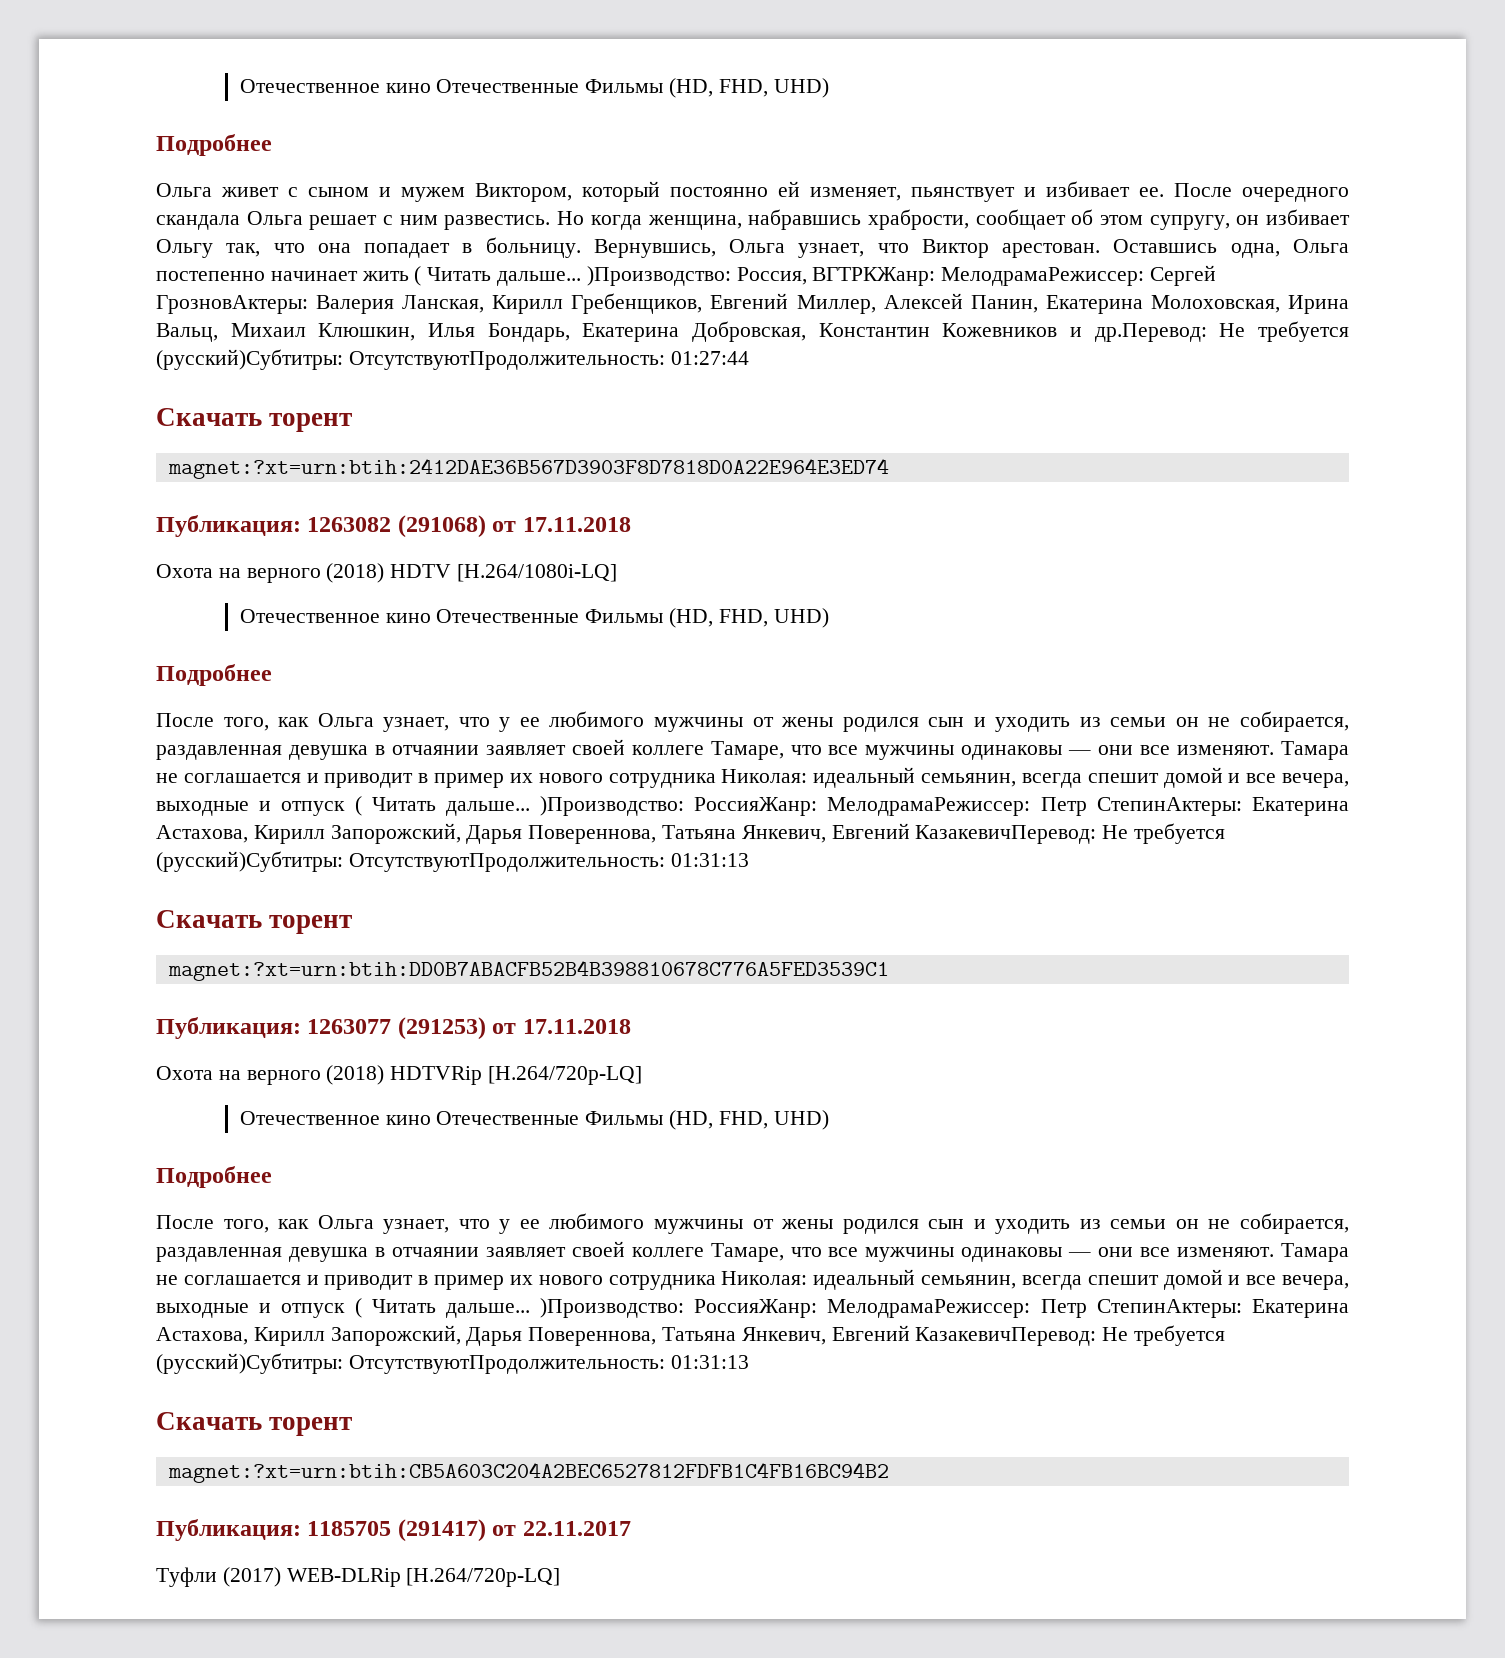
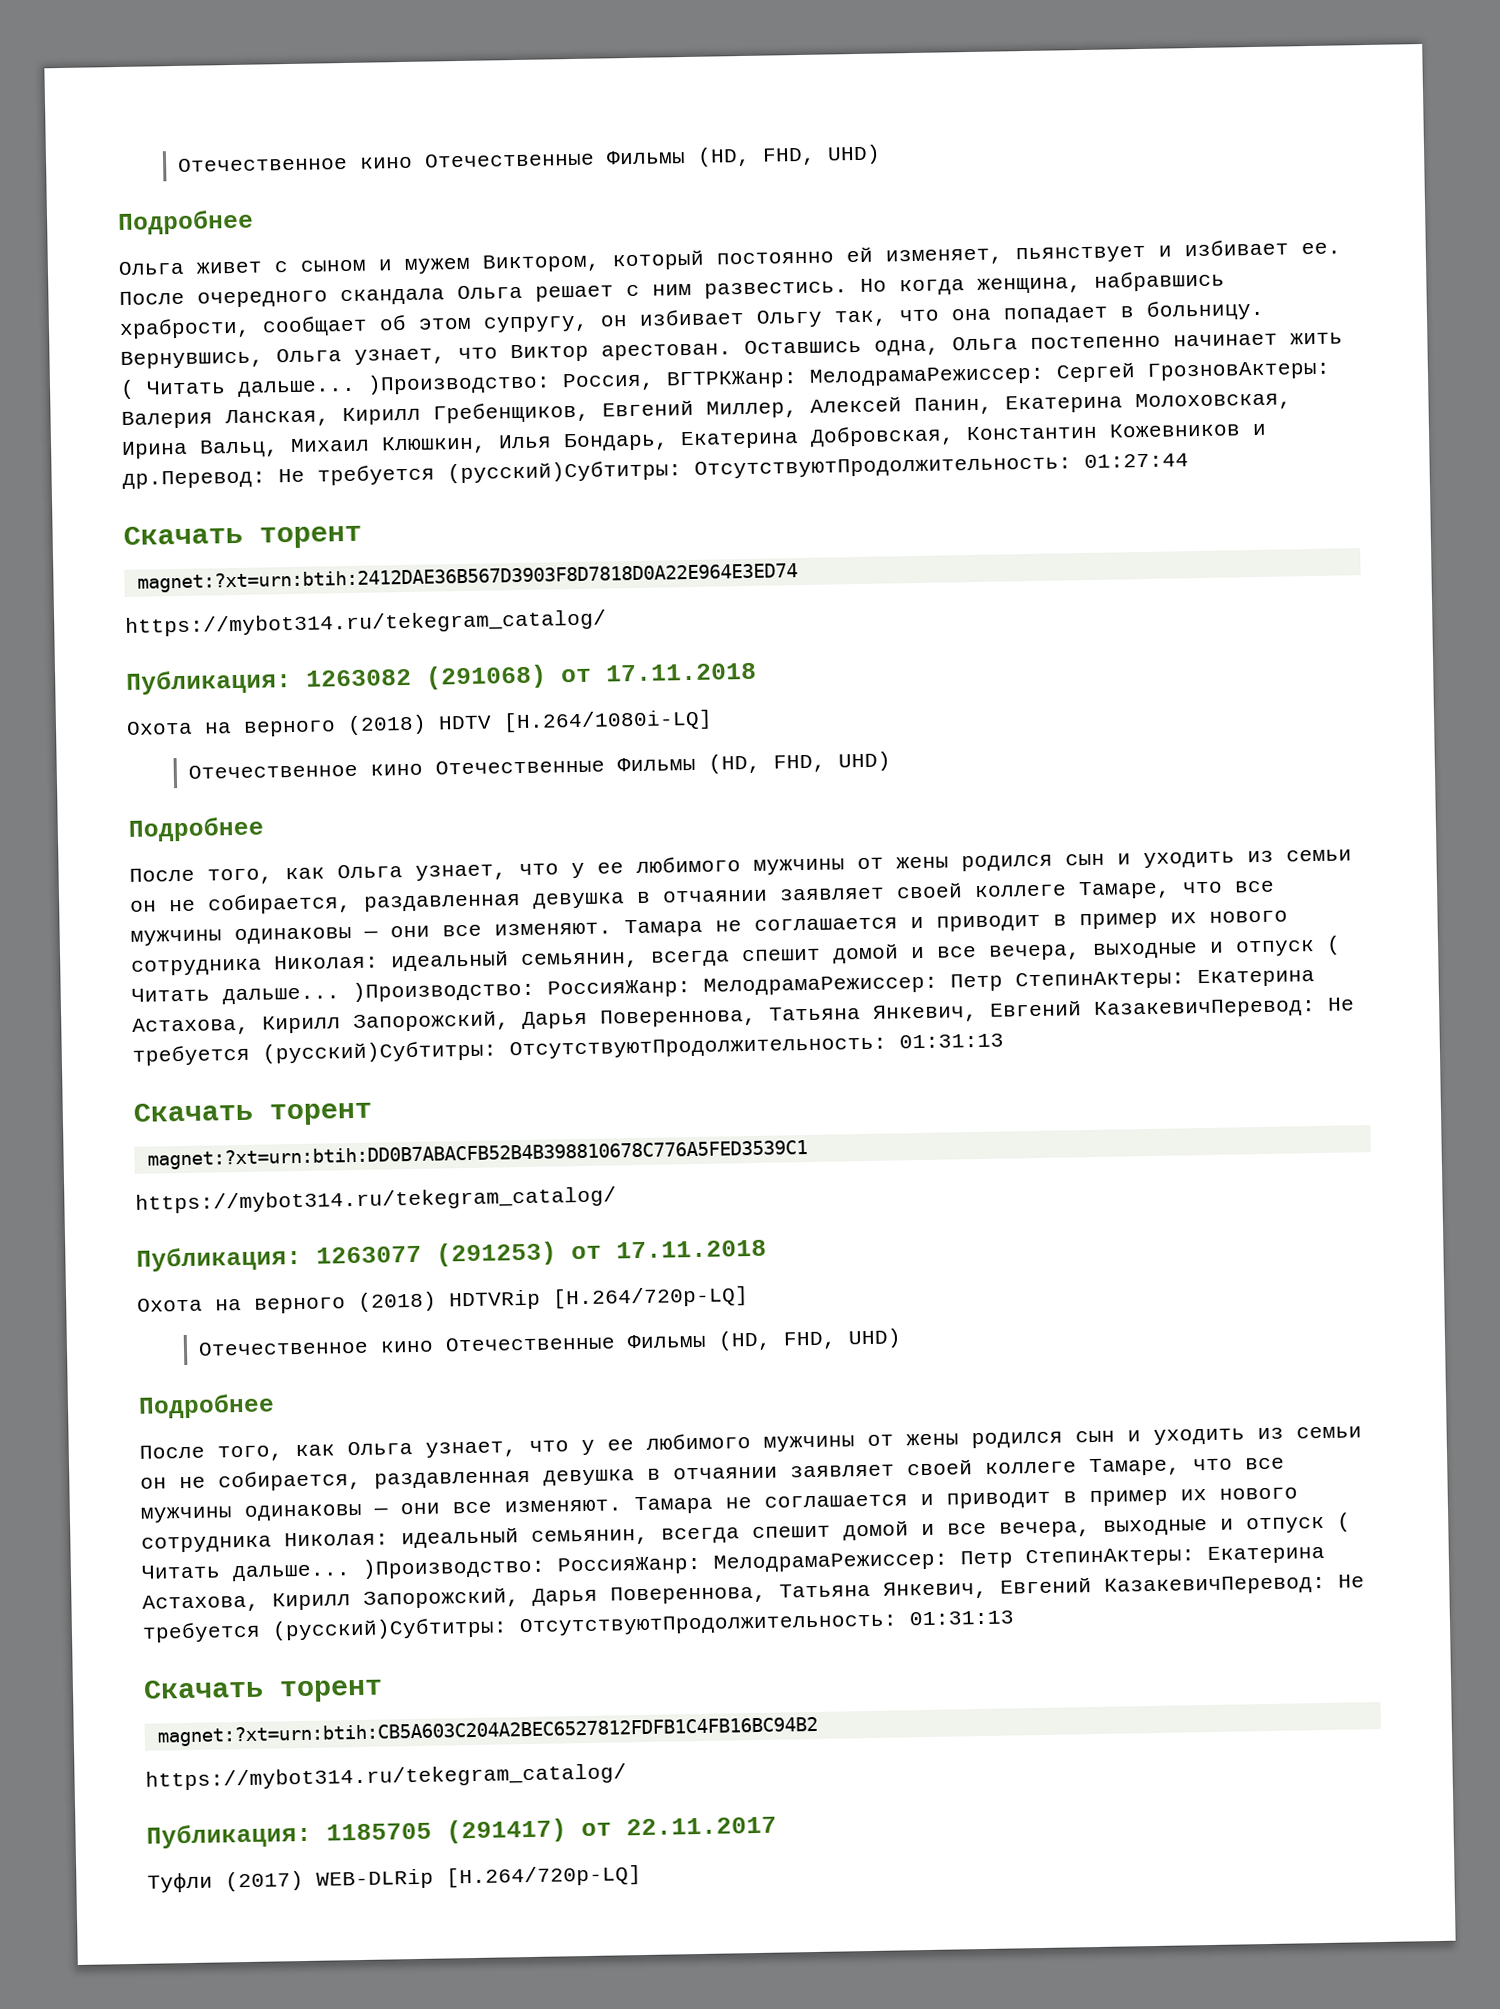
(889, 468) none -> [125,609,607,637] // https://mybot314.ru/tekegram_catalog/
(889, 970) none -> [135,1186,617,1214] // https://mybot314.ru/tekegram_catalog/
(889, 1472) none -> [145,1763,627,1791] // https://mybot314.ru/tekegram_catalog/

